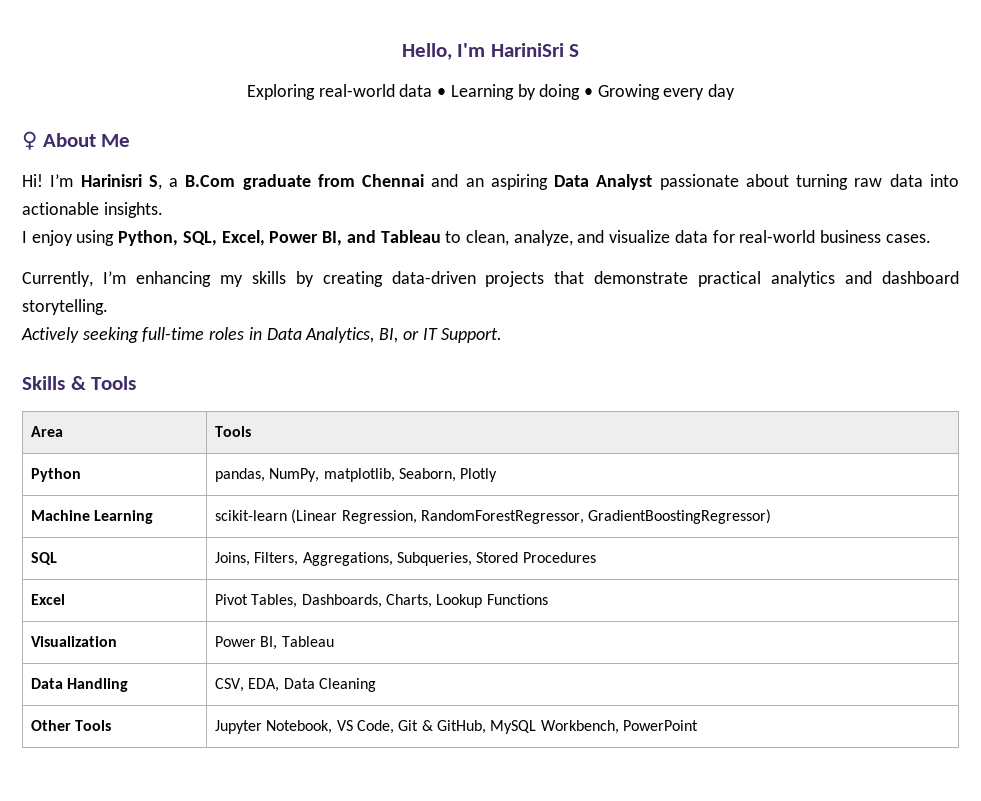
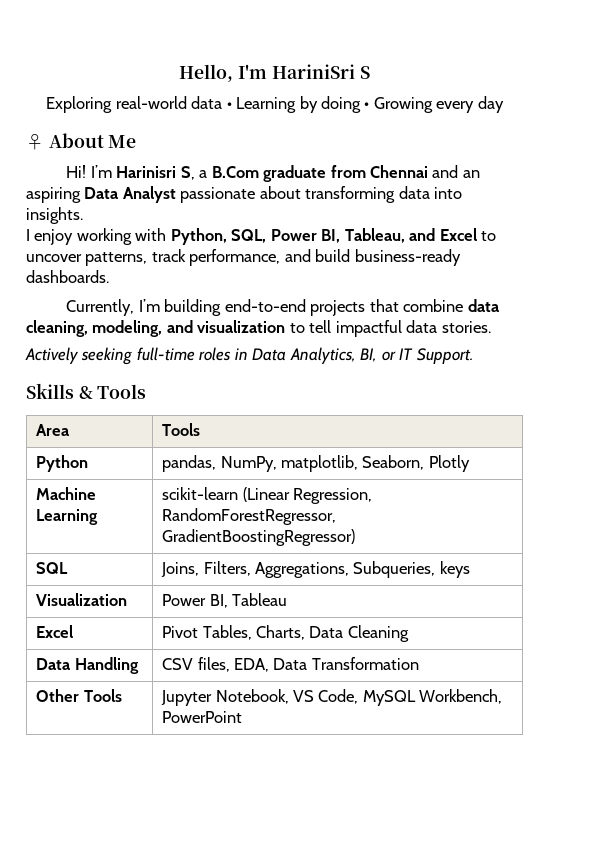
[796,174,883,190] turning raw -> [305,186,396,203] transforming
[22,202,99,215] actionable -> (463, 193) none
[76,230,115,246] using -> [76,228,167,245] working with
[221,230,931,246] [22,271,960,287] [22,299,108,315] Excel, Power BI, and Tableau to clean, analyze, and visualize data for real-world business cases. // Currently, I’m enhancing my skills by creating data-driven projects that demonstrate practical analytics and dashboard storytelling. -> [270,228,496,243] [26,249,461,266] [26,270,109,283] [66,299,500,316] [26,320,491,337] Power BI, Tableau, and Excel to uncover patterns, track performance, and build business-ready dashboards. // Currently, I’m building end-to-end projects that combine data cleaning, modeling, and visualization to tell impactful data stories.
[476,552,596,563] [30,594,65,605] [214,594,548,608] [30,636,117,647] [214,636,334,650] Stored Procedures // Excel | Pivot Tables, Dashboards, Charts, Lookup Functions // Visualization | Power BI, Tableau -> [439,561,470,578] [36,593,128,606] [162,593,287,608] [36,625,74,638] [162,625,409,642] keys // Visualization | Power BI, Tableau // Excel | Pivot Tables, Charts, Data Cleaning
[214,678,244,692] CSV, -> [162,657,230,672] CSV files,
[318,678,376,692] Cleaning -> [311,657,419,670] Transformation
[398,720,486,734] Git & GitHub, -> (359, 696) none

